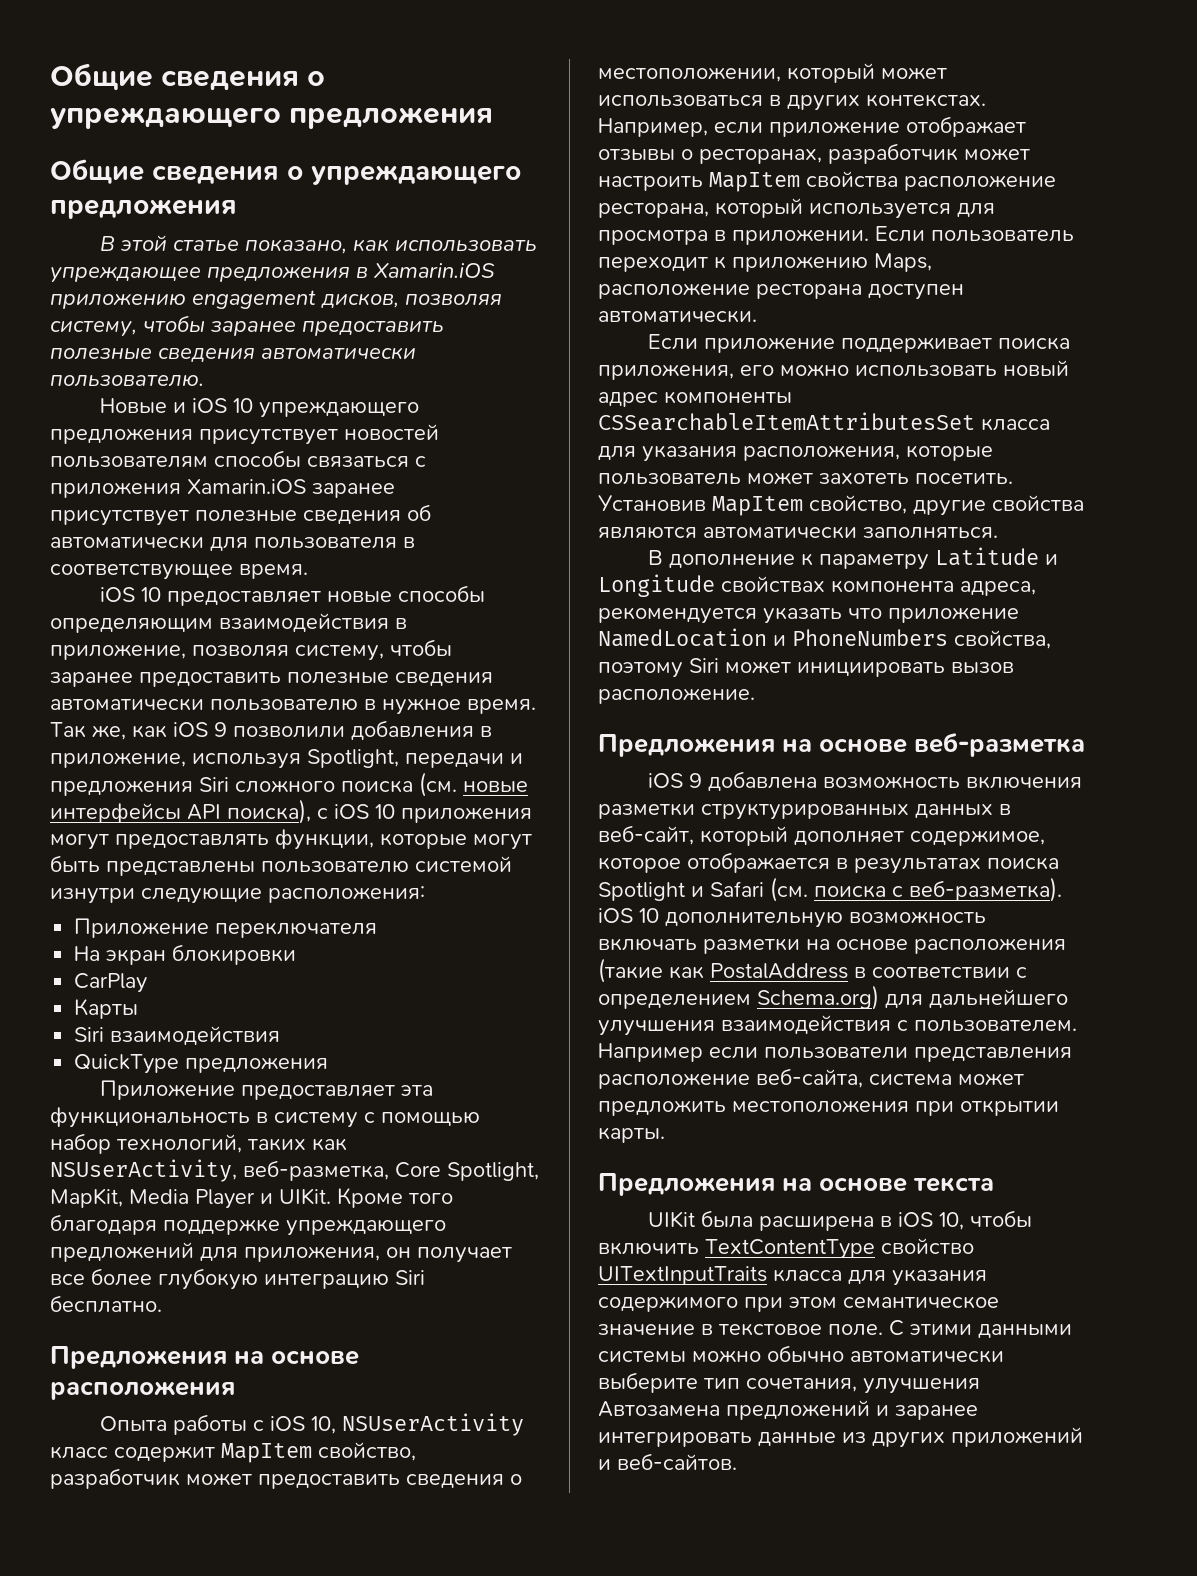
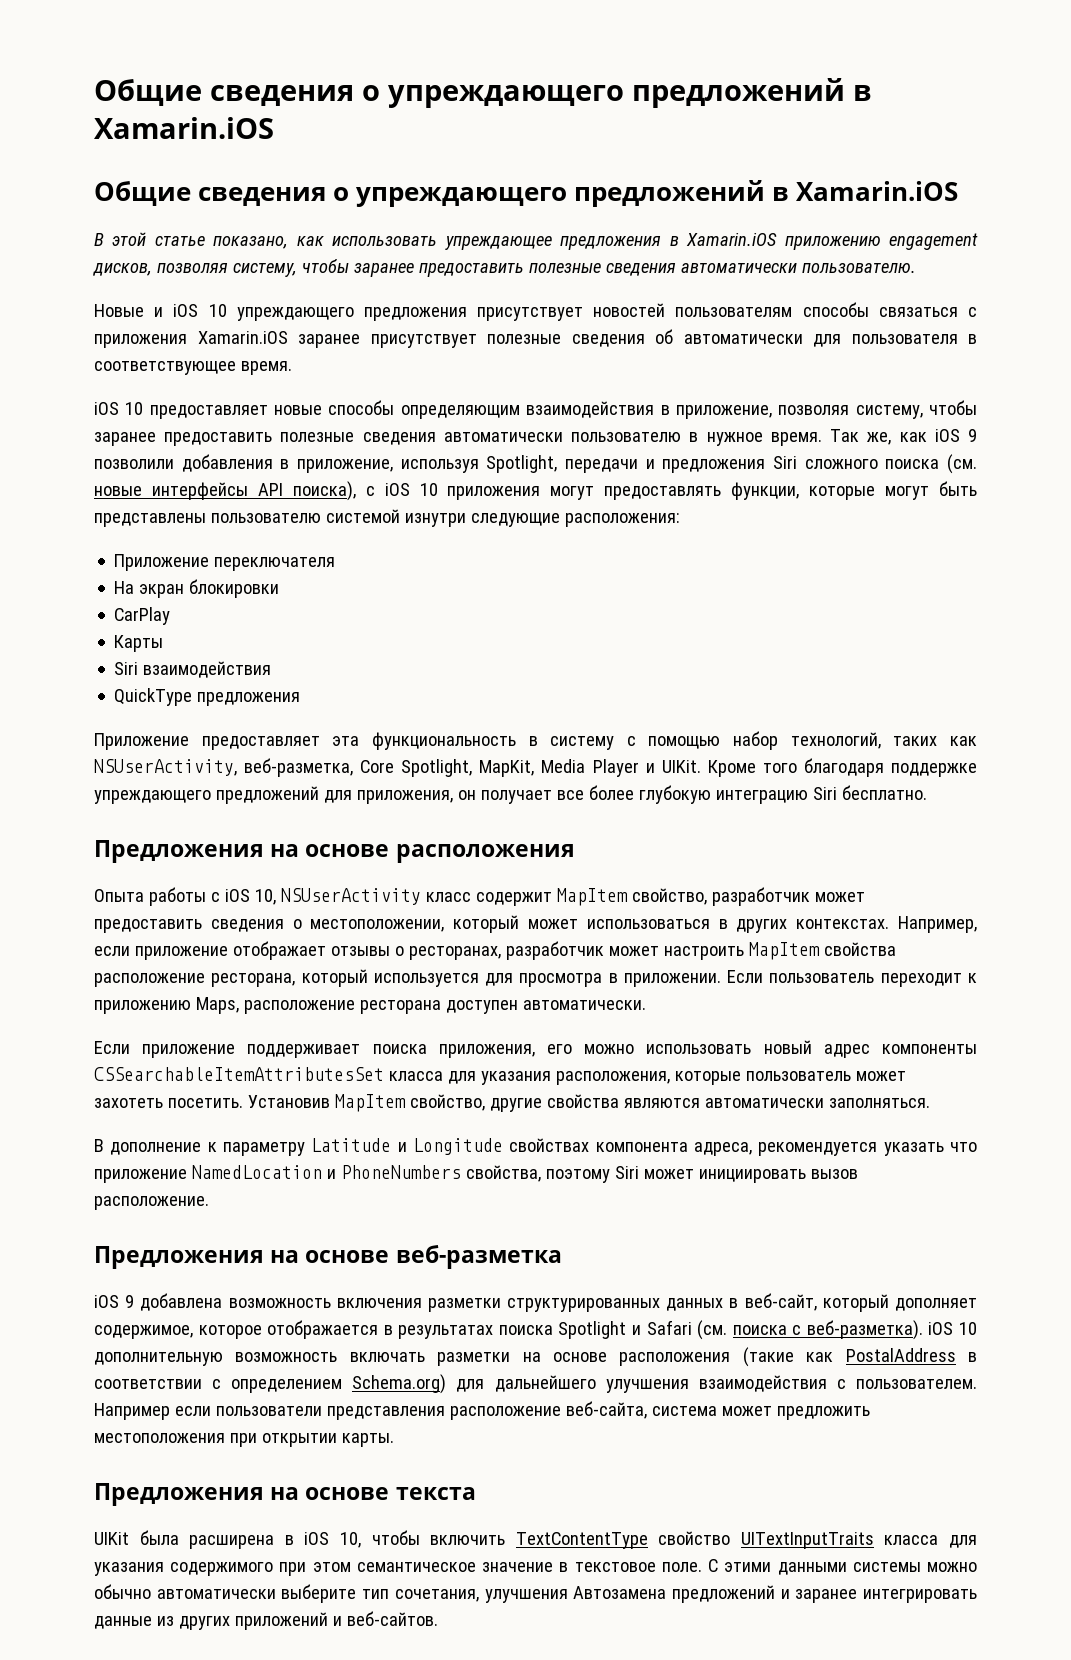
[50,63,326,91] [50,106,494,129] [50,159,521,185] [50,198,237,219] Общие сведения о упреждающего предложения // Общие сведения о упреждающего предложения -> [94,78,872,108] [94,117,274,139] [94,180,959,207] Общие сведения о упреждающего предложений в Xamarin.iOS // Общие сведения о упреждающего предложений в Xamarin.iOS

